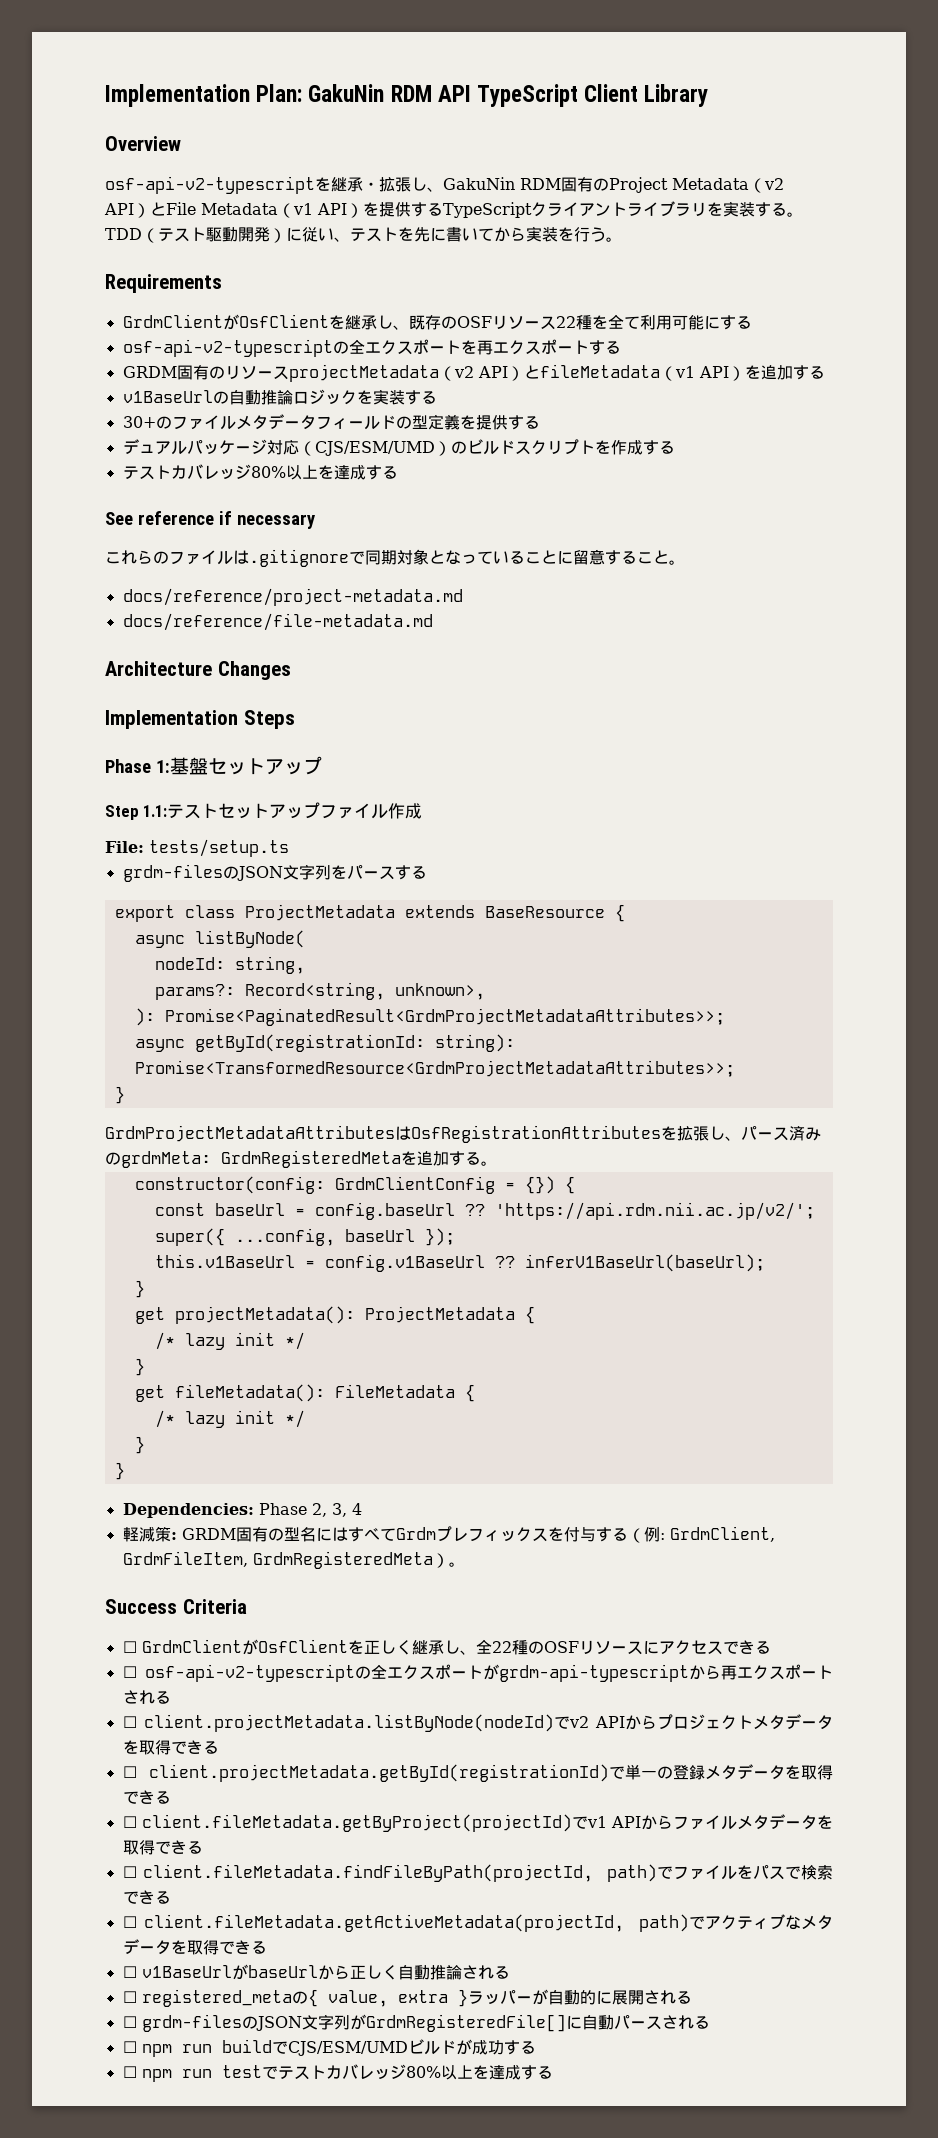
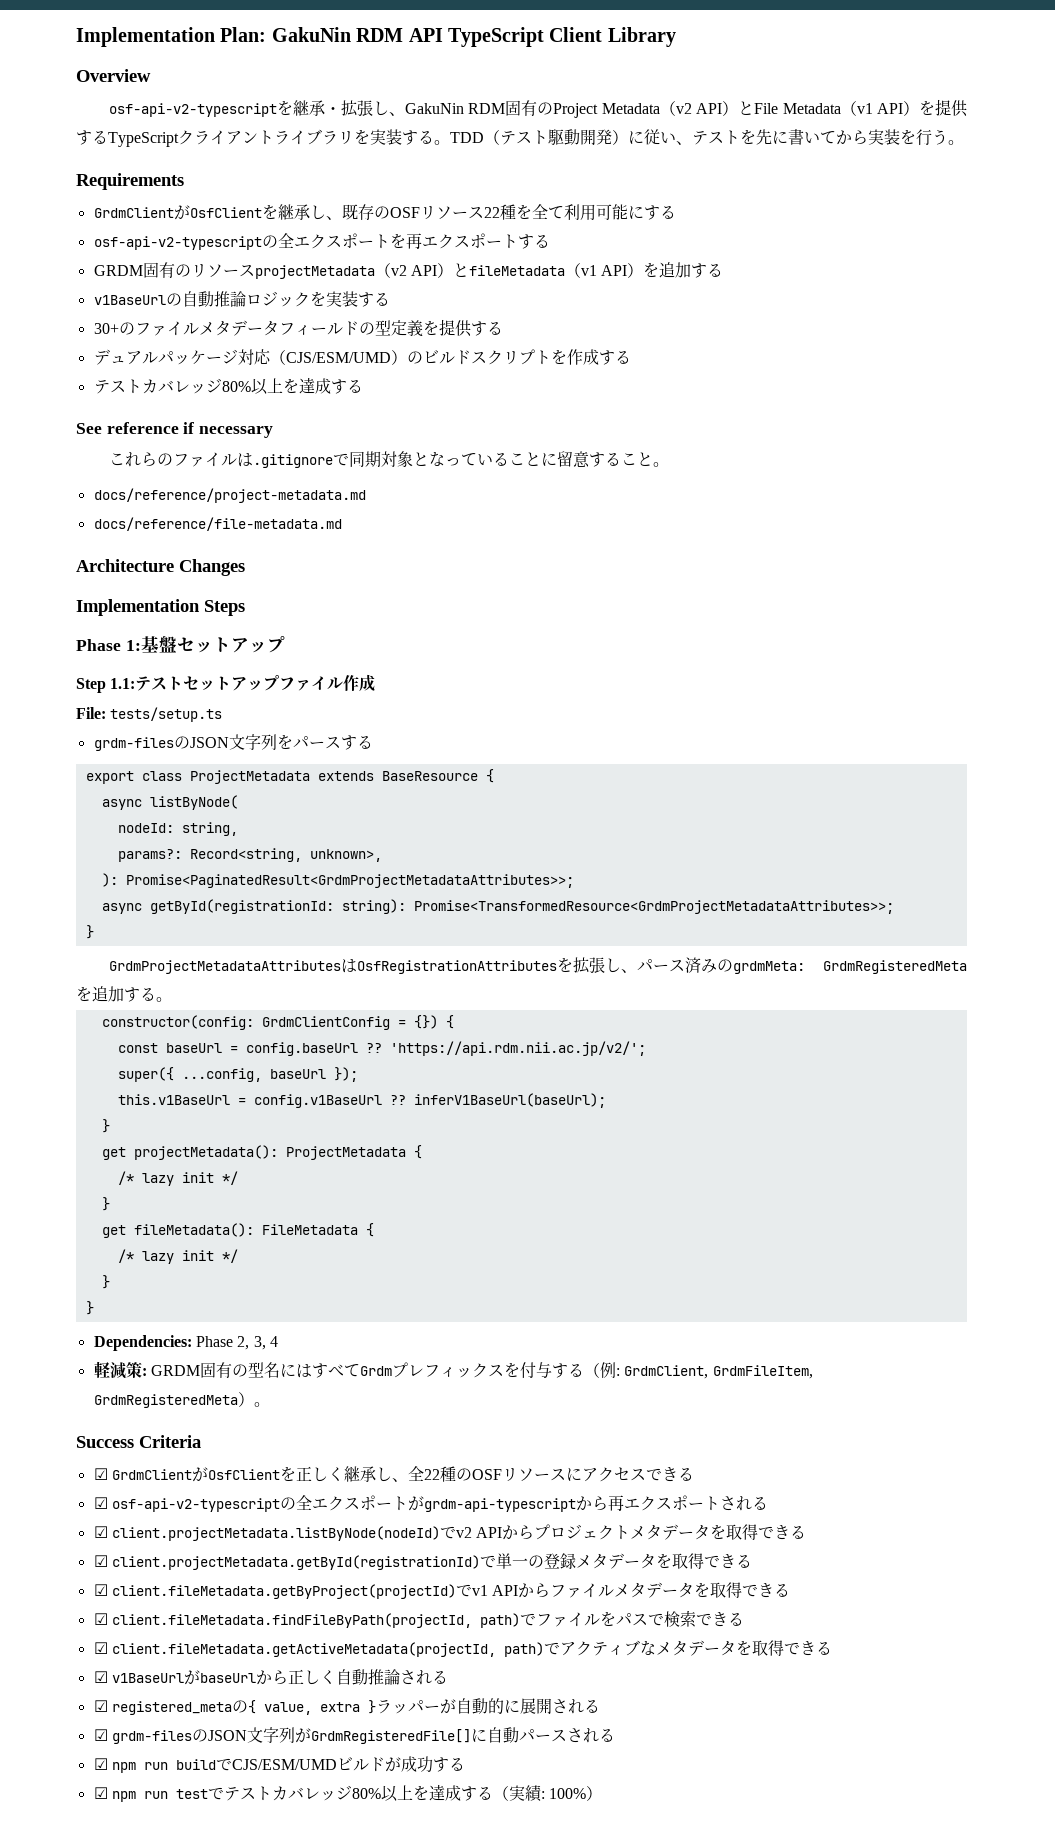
[122,1641,137,1653] ☐ -> [93,1468,108,1480] ☑
[122,1666,137,1678] ☐ -> [93,1497,108,1509] ☑
[122,1716,137,1728] ☐ -> [93,1526,108,1538] ☑
[122,1766,137,1778] ☐ -> [93,1555,108,1567] ☑
[122,1816,137,1828] ☐ -> [93,1584,108,1596] ☑
[122,1866,137,1878] ☐ -> [93,1613,108,1625] ☑
[122,1916,137,1928] ☐ -> [93,1642,108,1654] ☑
[122,1966,137,1978] ☐ -> [93,1671,108,1683] ☑
[122,1991,137,2003] ☐ -> [93,1700,108,1712] ☑
[122,2016,137,2028] ☐ -> [93,1729,108,1741] ☑
[122,2041,137,2053] ☐ -> [93,1758,108,1770] ☑
[122,2066,137,2078] ☐ -> [93,1787,108,1799] ☑
(553, 2072) none -> [492,1785,603,1802] （実績: 100%）

